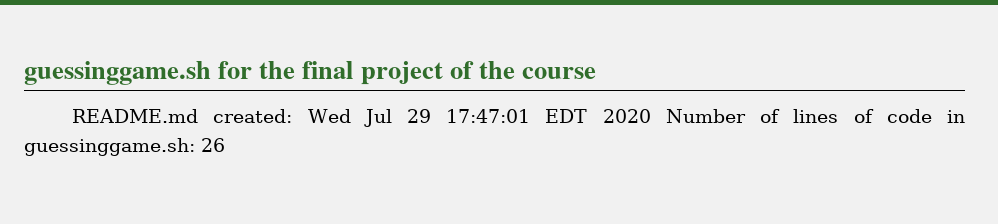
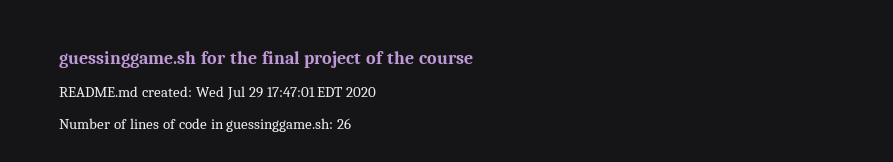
(651, 116) none -> (377, 92) //

